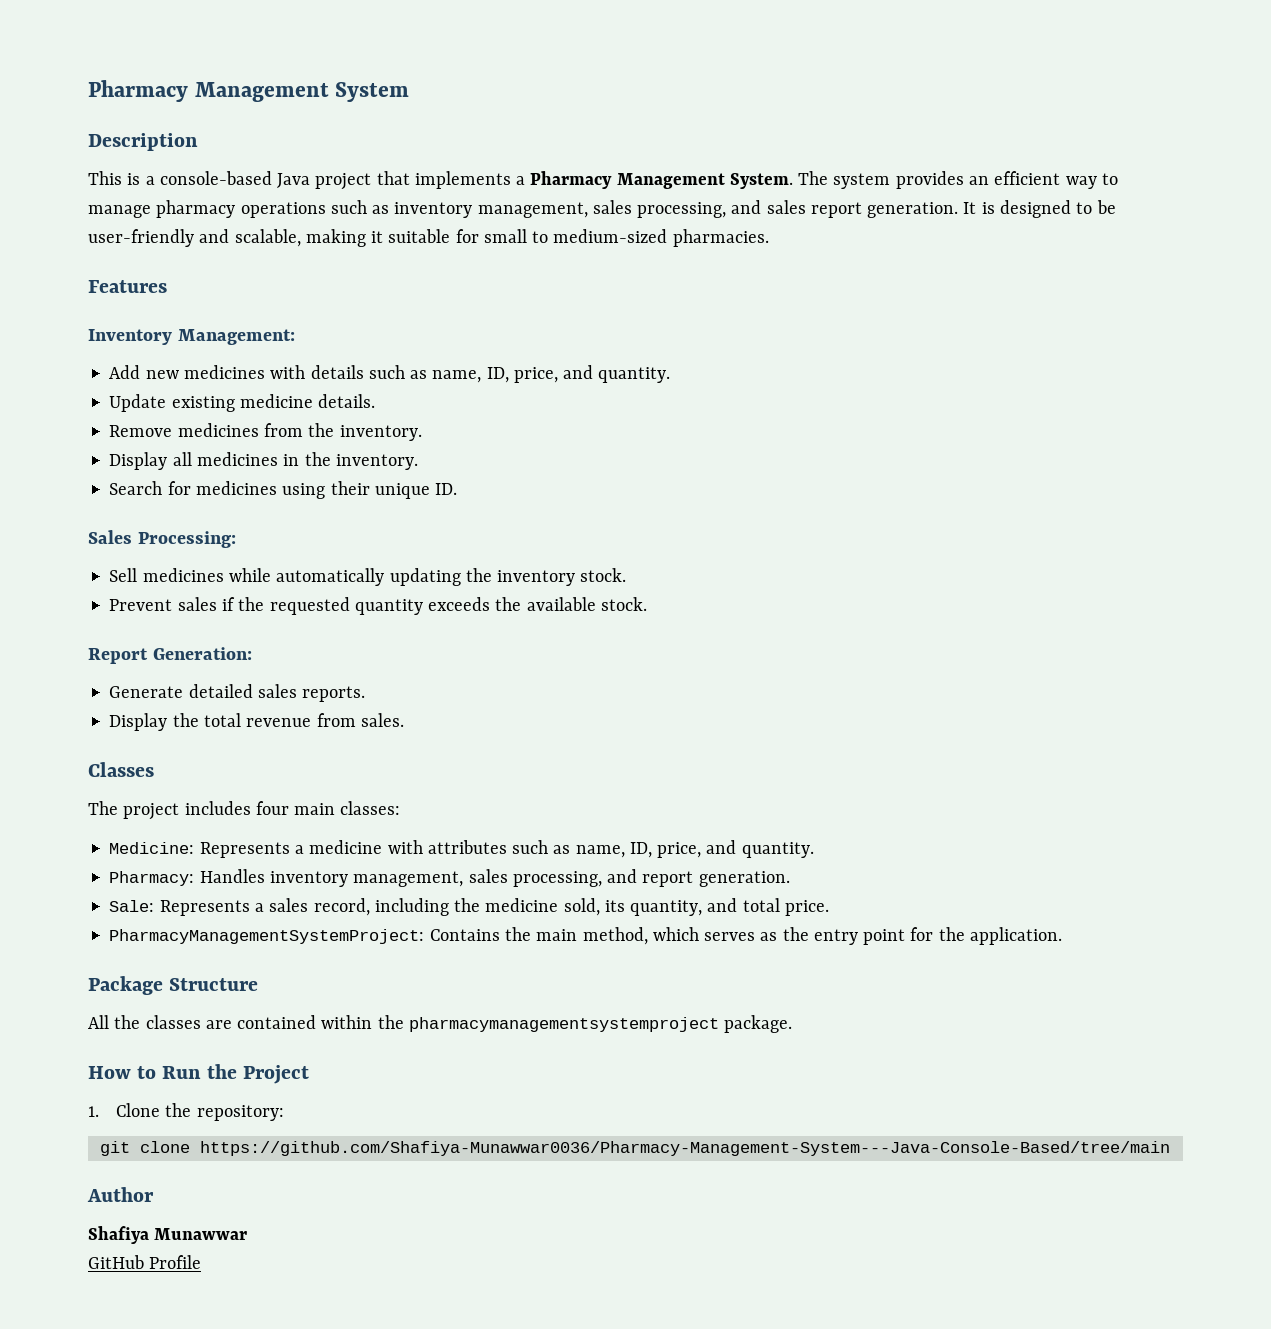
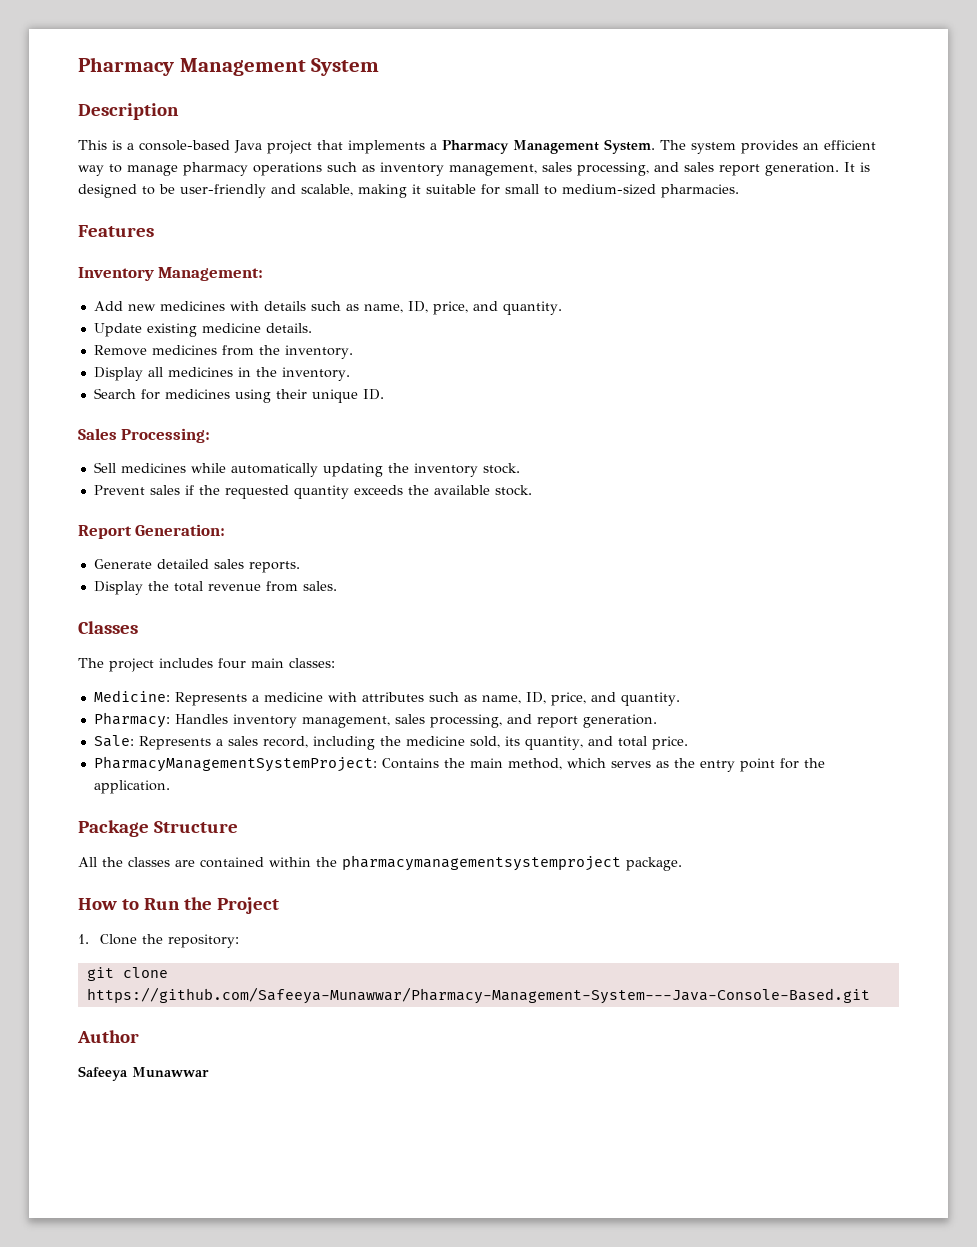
[199,1141,1170,1156] https://github.com/Shafiya-Munawwar0036/Pharmacy-Management-System---Java-Console-Based/tree/main -> [86,987,870,1004] https://github.com/Safeeya-Munawwar/Pharmacy-Management-System---Java-Console-Based.git
[88,1226,149,1244] Shafiya -> [78,1066,128,1081] Safeeya
[88,1255,202,1269] // GitHub Profile -> (209, 1072) none

